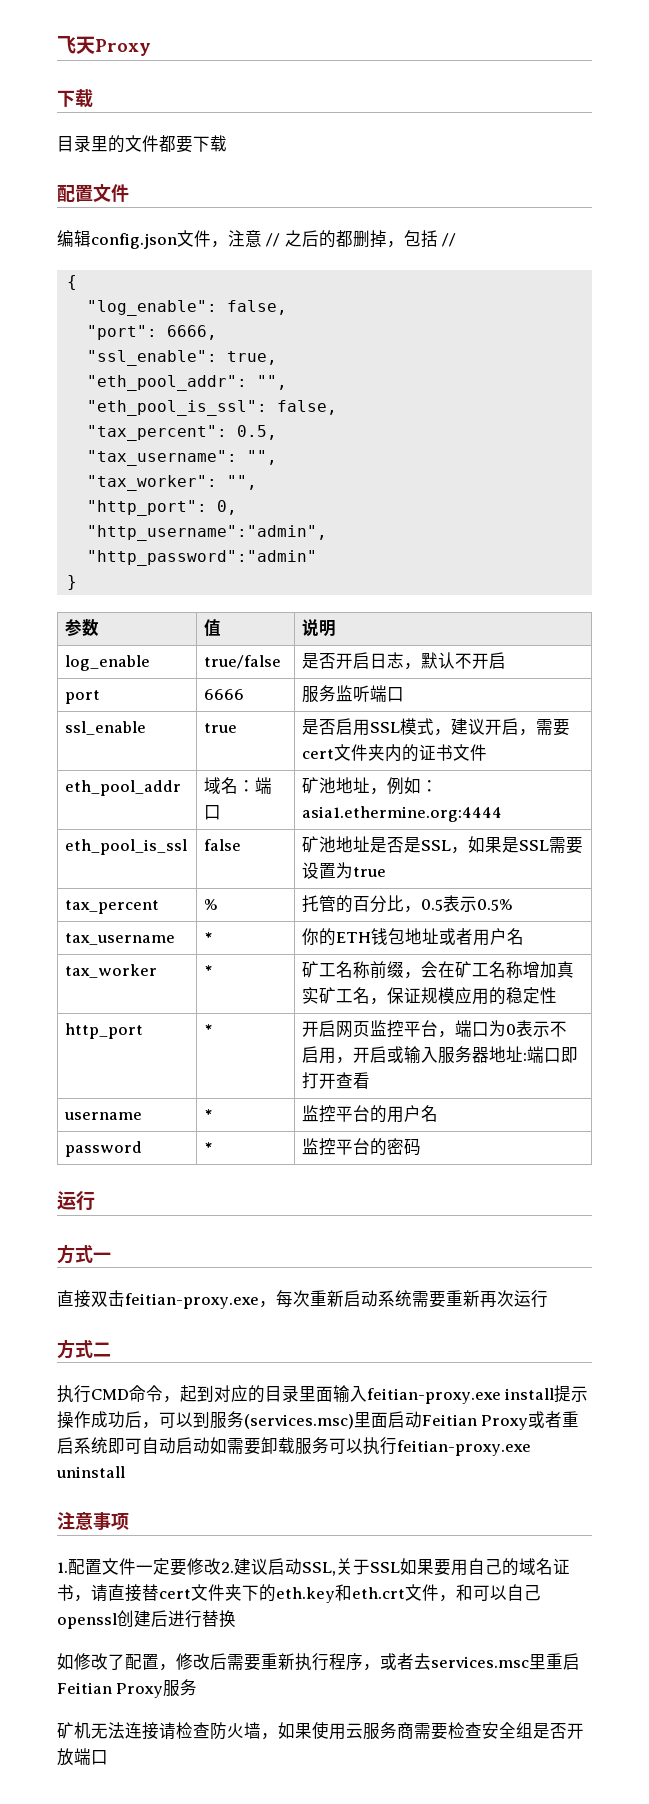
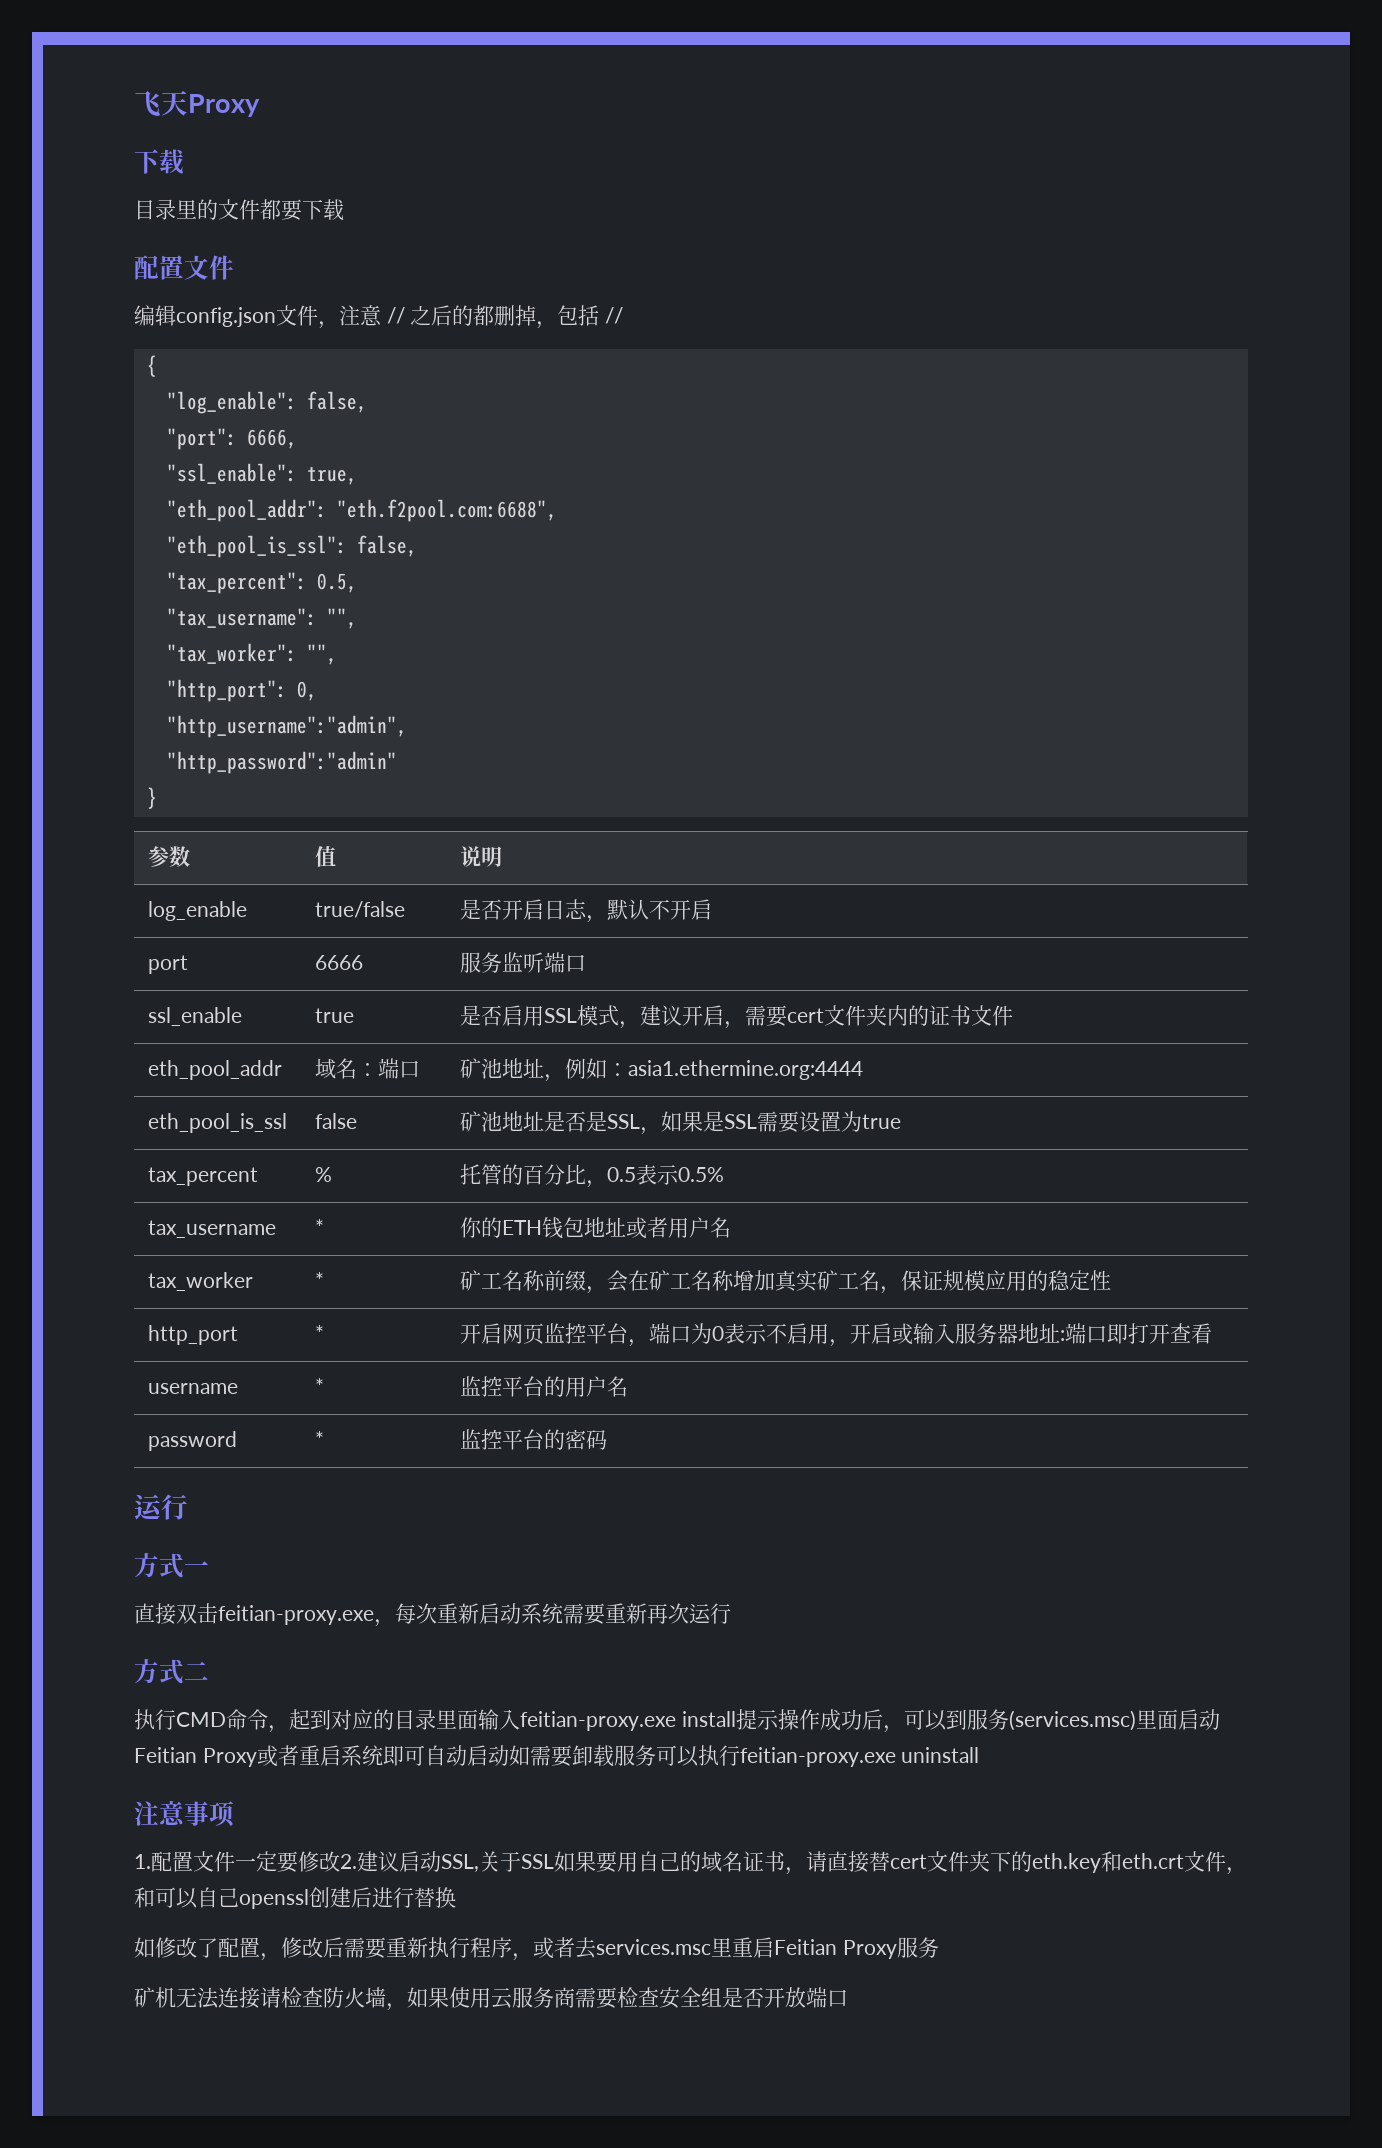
[256,375,287,390] "", -> [336,499,557,522] "eth.f2pool.com:6688",

